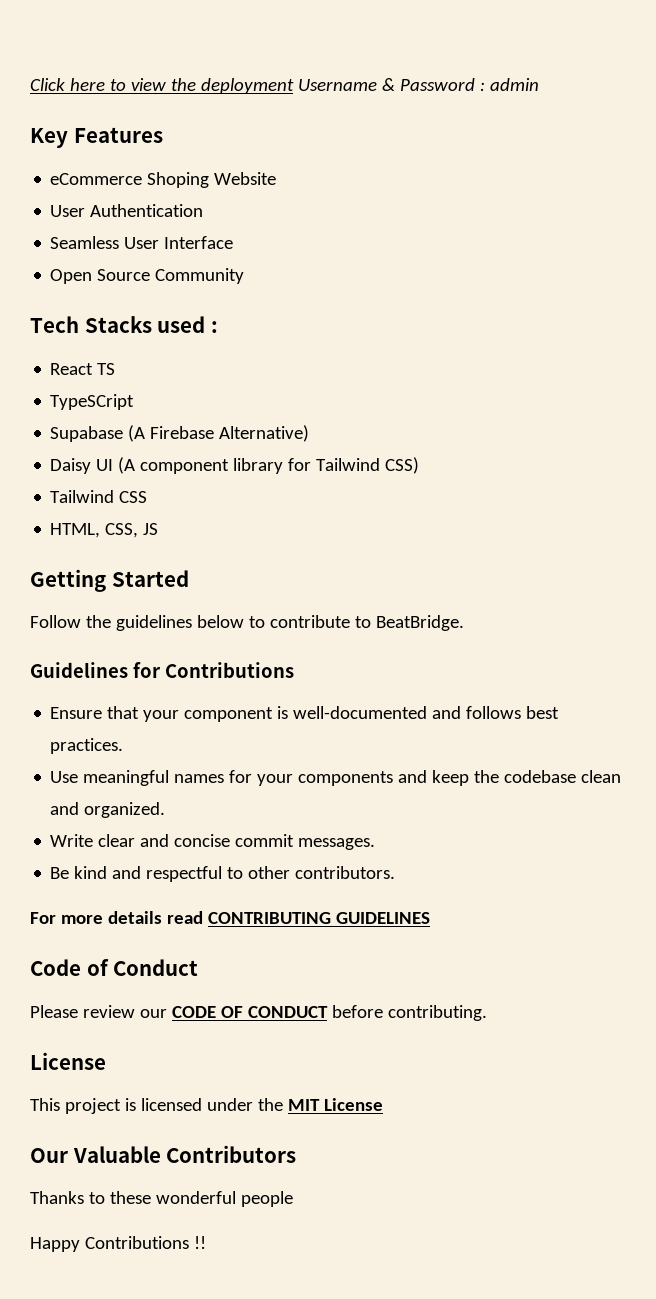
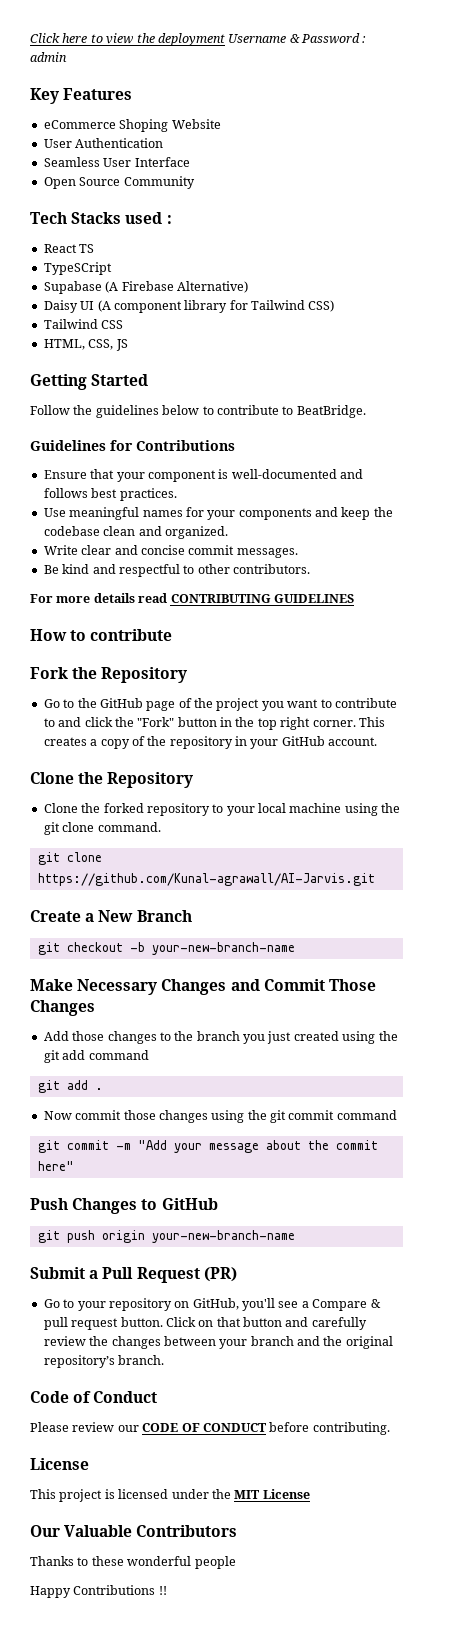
(430, 918) none -> [30,629,173,641] [30,667,188,683] [43,698,397,711] [43,717,385,730] [43,736,378,749] [30,772,194,788] [43,803,401,816] [43,822,161,835] [37,852,102,865] [37,873,375,886] [30,910,192,922] [37,942,295,955] [30,979,376,995] [30,1000,95,1016] [43,1031,398,1044] [43,1050,149,1063] [37,1080,103,1093] [43,1110,397,1123] [37,1140,378,1153] [37,1161,74,1171] [30,1198,218,1214] [37,1230,295,1243] [30,1267,237,1283] [43,1298,381,1311] [43,1317,367,1330] [43,1336,393,1349] [43,1355,165,1368] // How to contribute // Fork the Repository // Go to the GitHub page of the project you want to contribute to and click the "Fork" button in the top right corner. This creates a copy of the repository in your GitHub account. // Clone the Repository // Clone the forked repository to your local machine using the git clone command. // git clone https://github.com/Kunal-agrawall/AI-Jarvis.git // Create a New Branch // git checkout -b your-new-branch-name // Make Necessary Changes and Commit Those Changes // Add those changes to the branch you just created using the git add command // git add . // Now commit those changes using the git commit command // git commit -m "Add your message about the commit here" // Push Changes to GitHub // git push origin your-new-branch-name // Submit a Pull Request (PR) // Go to your repository on GitHub, you'll see a Compare & pull request button. Click on that button and carefully review the changes between your branch and the original repository’s branch.

